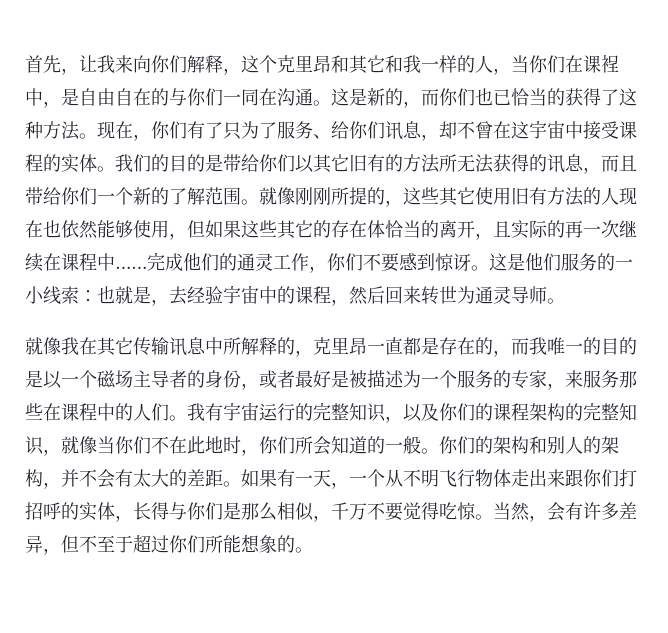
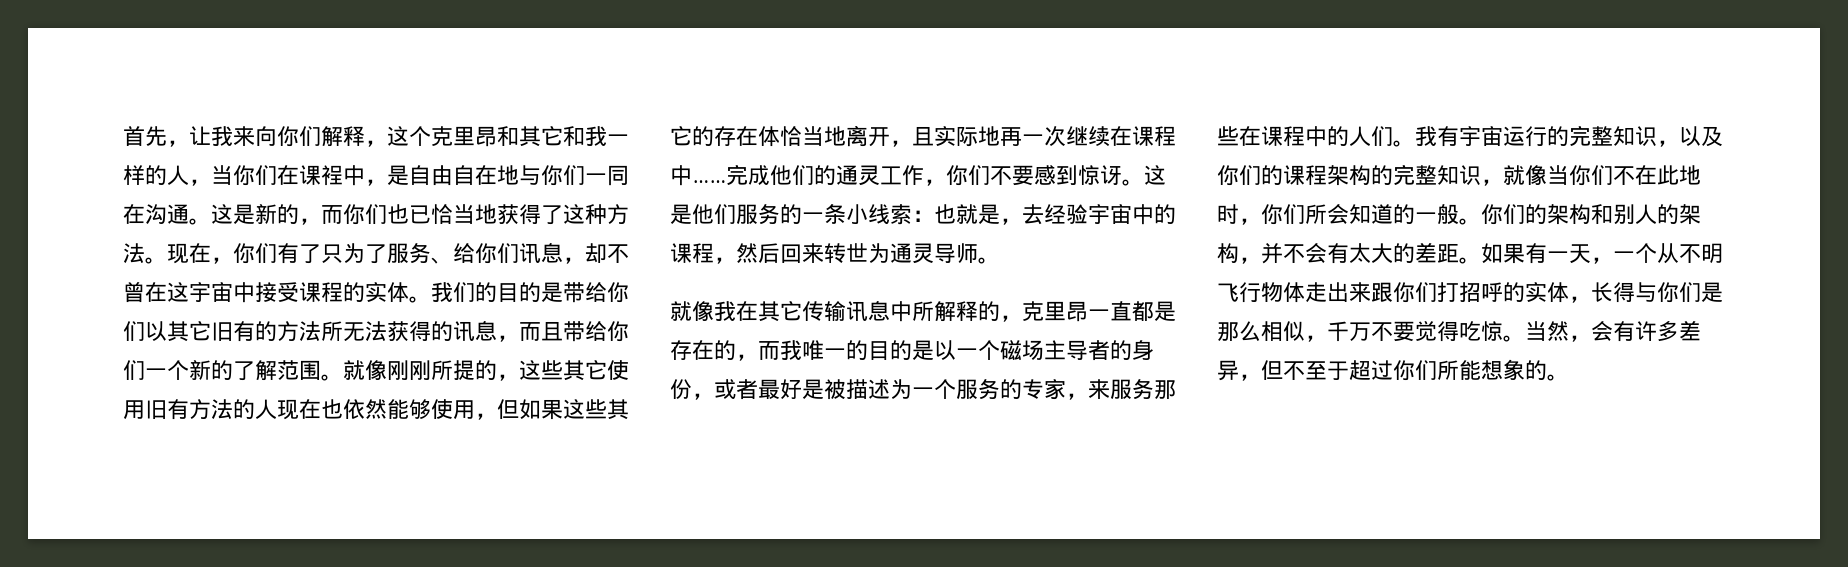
[151,88,169,106] 的 -> [497,165,519,185] 地
[547,88,565,106] 的 -> [475,204,497,224] 地
[421,220,439,238] 的 -> [824,126,846,146] 地
[547,220,565,238] 的 -> [978,126,1000,146] 地
(633, 264) none -> [824,204,846,224] 条

